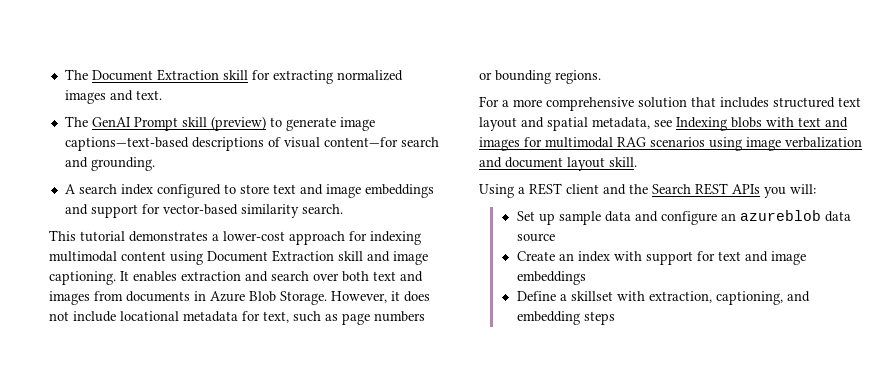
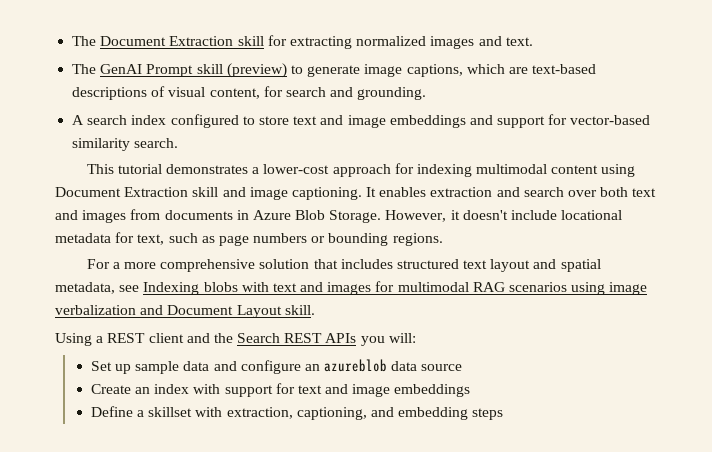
[64,137,189,151] captions—text-based -> [406,64,597,77] captions, which are text-based
[323,137,398,147] content—for -> [209,86,283,99] content, for
[404,291,430,302] [49,311,69,321] does not -> [462,210,508,220] doesn't
[505,157,605,171] document layout -> [167,305,282,318] Document Layout

